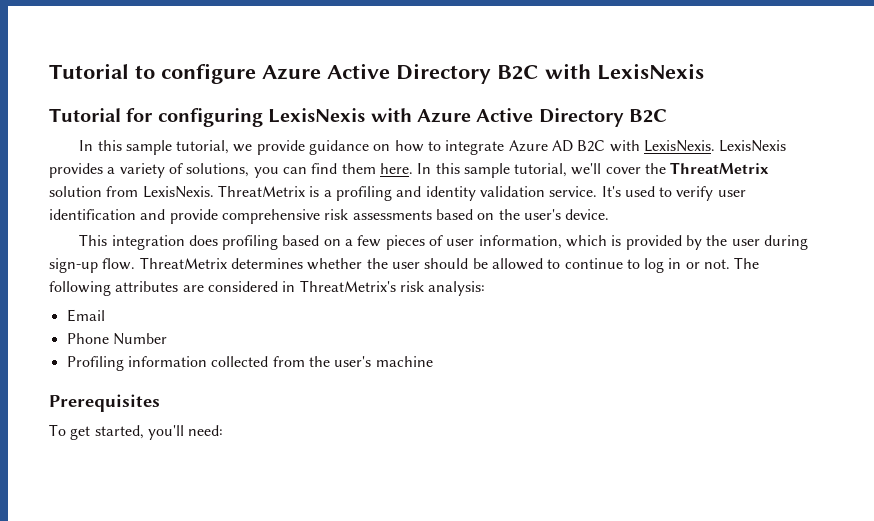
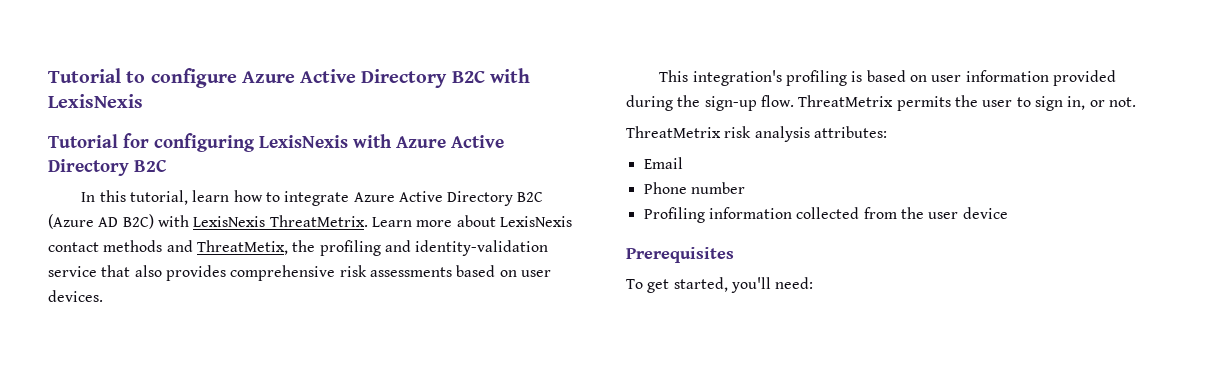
[125,140,787,155] [49,162,770,178] [49,185,746,201] [49,209,218,224] sample tutorial, we provide guidance on how to integrate Azure AD B2C with LexisNexis. LexisNexis provides a variety of solutions, you can find them here. In this sample tutorial, we'll cover the ThreatMetrix solution from LexisNexis. ThreatMetrix is a profiling and identity validation service. It's used to verify user identification and provide -> [129,190,544,206] [48,214,572,229] [48,240,549,256] [48,265,226,281] tutorial, learn how to integrate Azure Active Directory B2C (Azure AD B2C) with LexisNexis ThreatMetrix. Learn more about LexisNexis contact methods and ThreatMetix, the profiling and identity-validation service that also provides
[498,209,610,220] [79,234,808,250] [49,257,760,273] [49,280,486,296] the user's device. // This integration does profiling based on a few pieces of user information, which is provided by the user during sign-up flow. ThreatMetrix determines whether the user should be allowed to continue to log in or not. The following attributes are considered in ThreatMetrix's risk analysis: -> [520,270,551,277] [48,290,103,302] [659,70,1116,86] [626,95,1136,111] [626,126,887,142] user devices. // This integration's profiling is based on user information provided during the sign-up flow. ThreatMetrix permits the user to sign in, or not. // ThreatMetrix risk analysis attributes:
[112,333,167,345] Number -> [690,182,745,194] number
[334,356,433,367] user's machine -> [928,207,1008,219] user device

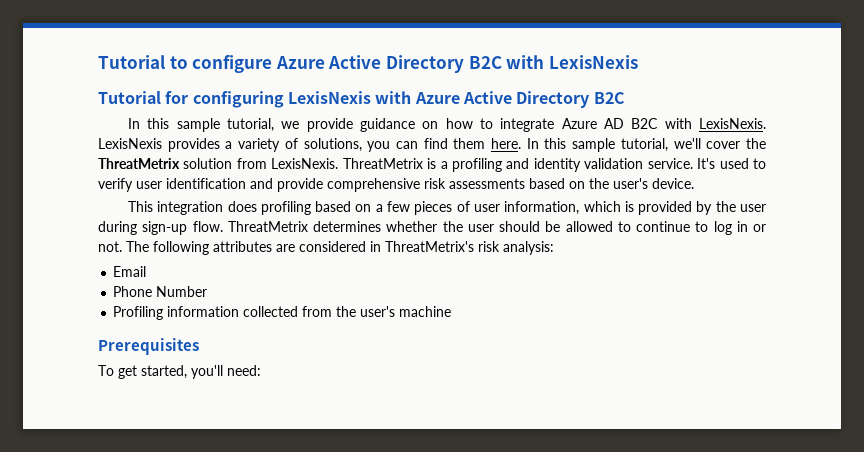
[129,190,544,206] [48,214,572,229] [48,240,549,256] [48,265,226,281] tutorial, learn how to integrate Azure Active Directory B2C (Azure AD B2C) with LexisNexis ThreatMetrix. Learn more about LexisNexis contact methods and ThreatMetix, the profiling and identity-validation service that also provides -> [176,118,767,132] [98,138,766,152] [98,158,767,172] [98,178,323,192] sample tutorial, we provide guidance on how to integrate Azure AD B2C with LexisNexis. LexisNexis provides a variety of solutions, you can find them here. In this sample tutorial, we'll cover the ThreatMetrix solution from LexisNexis. ThreatMetrix is a profiling and identity validation service. It's used to verify user identification and provide
[520,270,551,277] [48,290,103,302] [659,70,1116,86] [626,95,1136,111] [626,126,887,142] user devices. // This integration's profiling is based on user information provided during the sign-up flow. ThreatMetrix permits the user to sign in, or not. // ThreatMetrix risk analysis attributes: -> [589,178,694,189] [127,201,767,215] [98,221,766,235] [98,241,554,255] the user's device. // This integration does profiling based on a few pieces of user information, which is provided by the user during sign-up flow. ThreatMetrix determines whether the user should be allowed to continue to log in or not. The following attributes are considered in ThreatMetrix's risk analysis:
[690,182,745,194] number -> [156,286,208,297] Number
[928,207,1008,219] user device -> [360,306,452,317] user's machine

